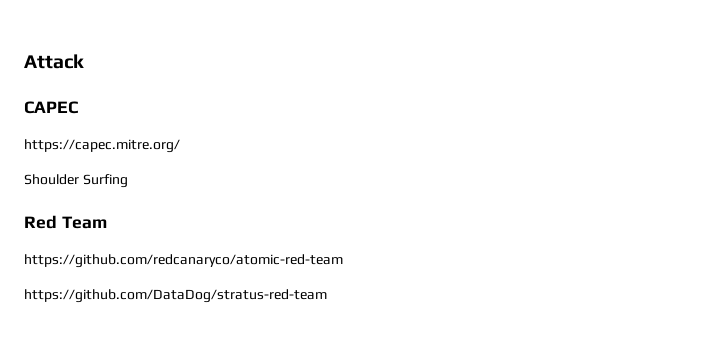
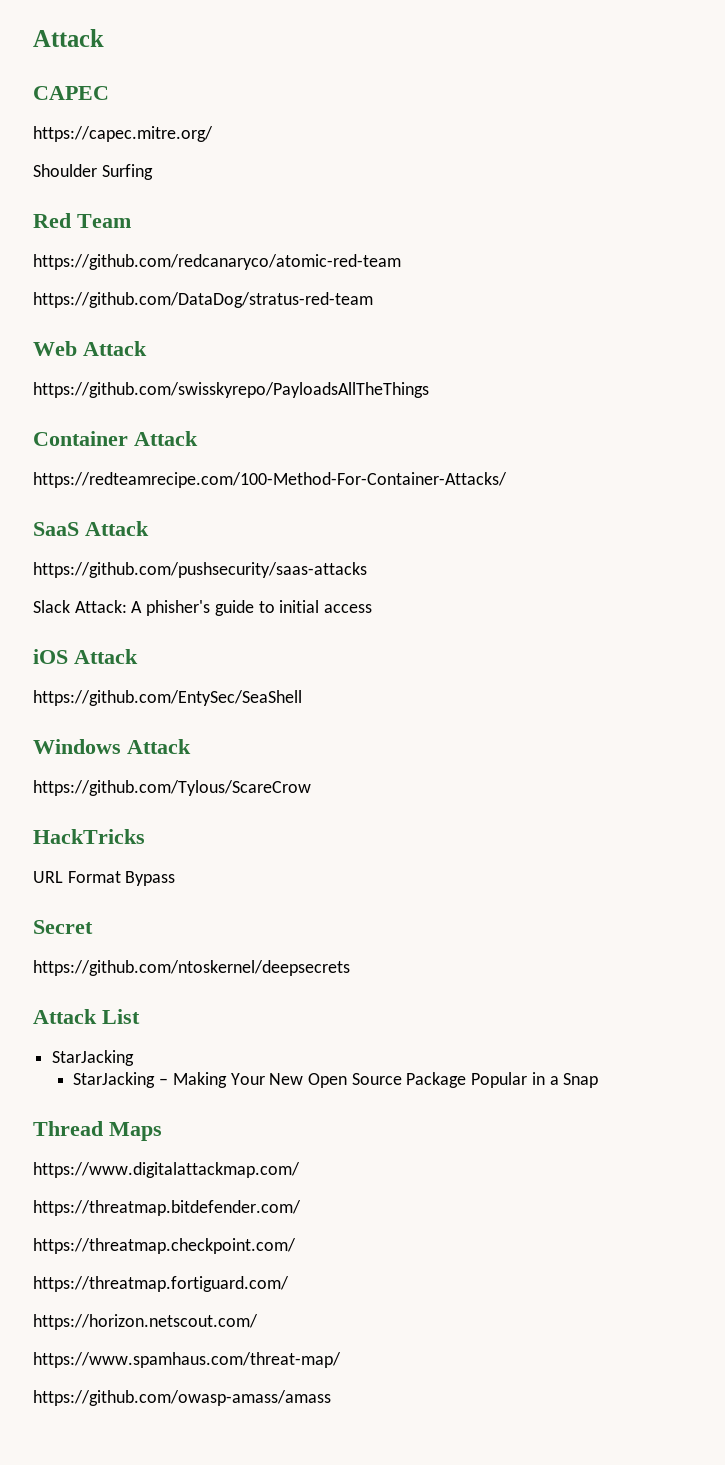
(327, 296) none -> [33,341,147,356] [33,382,429,398] [33,431,198,446] [33,472,507,488] [33,521,149,536] [33,562,367,578] [33,600,373,616] [33,649,138,664] [33,690,302,706] [33,739,191,754] [33,780,311,796] [33,829,145,844] [33,871,176,886] [33,920,93,934] [33,960,350,976] [33,1009,140,1024] [52,1050,135,1066] [73,1072,599,1088] [33,1121,162,1141] [33,1162,300,1178] [33,1200,301,1216] [33,1238,296,1254] [33,1276,289,1292] [33,1314,258,1330] [33,1352,341,1368] [33,1390,331,1406] // Web Attack // https://github.com/swisskyrepo/PayloadsAllTheThings // Container Attack // https://redteamrecipe.com/100-Method-For-Container-Attacks/ // SaaS Attack // https://github.com/pushsecurity/saas-attacks // Slack Attack: A phisher's guide to initial access // iOS Attack // https://github.com/EntySec/SeaShell // Windows Attack // https://github.com/Tylous/ScareCrow // HackTricks // URL Format Bypass // Secret // https://github.com/ntoskernel/deepsecrets // Attack List // StarJacking // StarJacking – Making Your New Open Source Package Popular in a Snap // Thread Maps // https://www.digitalattackmap.com/ // https://threatmap.bitdefender.com/ // https://threatmap.checkpoint.com/ // https://threatmap.fortiguard.com/ // https://horizon.netscout.com/ // https://www.spamhaus.com/threat-map/ // https://github.com/owasp-amass/amass

